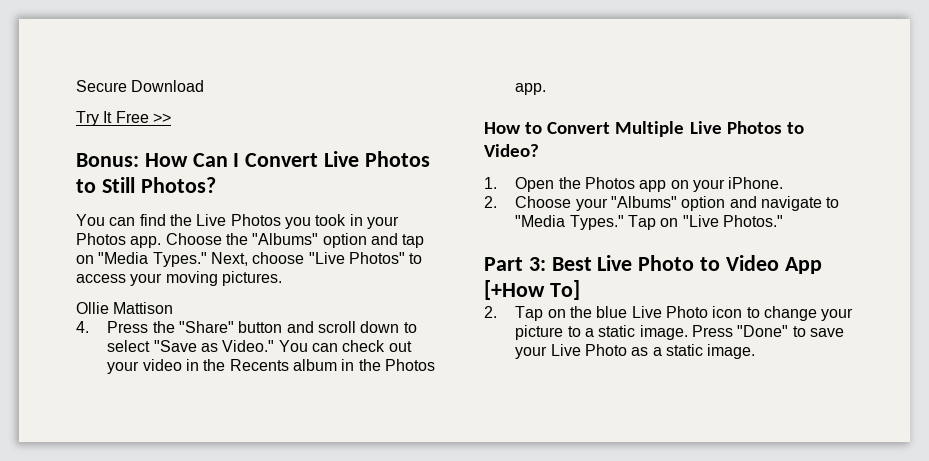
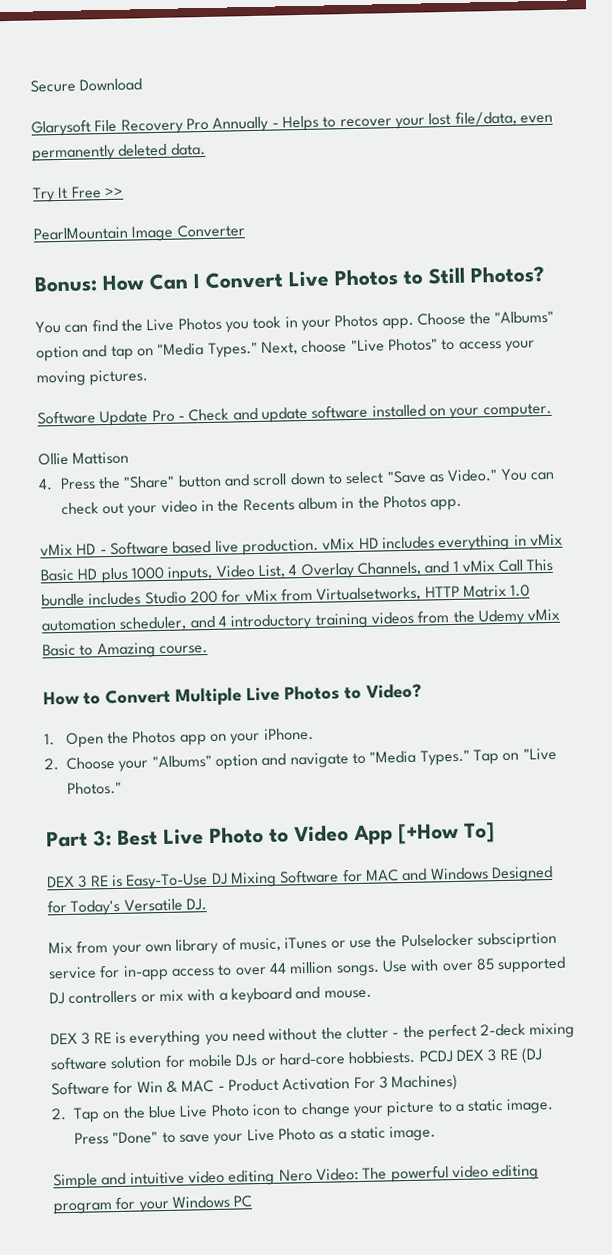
(205, 86) none -> [31,110,553,137] [32,142,206,162] // Glarysoft File Recovery Pro Annually - Helps to recover your lost file/data, even permanently deleted data.
(171, 118) none -> [33,224,245,242] // PearlMountain Image Converter
(282, 278) none -> [37,402,552,427] // Software Update Pro - Check and update software installed on your computer.
(547, 89) none -> [40,533,563,556] [40,558,554,584] [41,584,531,607] [41,608,561,632] [42,642,208,659] // vMix HD - Software based live production. vMix HD includes everything in vMix Basic HD plus 1000 inputs, Video List, 4 Overlay Channels, and 1 vMix Call This bundle includes Studio 200 for vMix from Virtualsetworks, HTTP Matrix 1.0 automation scheduler, and 4 introductory training videos from the Udemy vMix Basic to Amazing course.
(580, 290) none -> [47,865,553,890] [47,898,207,916] [48,931,557,957] [48,956,567,981] [49,986,372,1005] [50,1022,576,1047] [50,1047,543,1071] [51,1073,459,1096] // DEX 3 RE is Easy-To-Use DJ Mixing Software for MAC and Windows Designed for Today's Versatile DJ. // Mix from your own library of music, iTunes or use the Pulselocker subsciprtion service for in-app access to over 44 million songs. Use with over 85 supported DJ controllers or mix with a keyboard and mouse. // DEX 3 RE is everything you need without the clutter - the perfect 2-deck mixing software solution for mobile DJs or hard-core hobbiests. PCDJ DEX 3 RE (DJ Software for Win & MAC - Product Activation For 3 Machines)
(756, 351) none -> [53,1164,540,1190] [53,1195,253,1215] // Simple and intuitive video editing Nero Video: The powerful video editing program for your Windows PC

